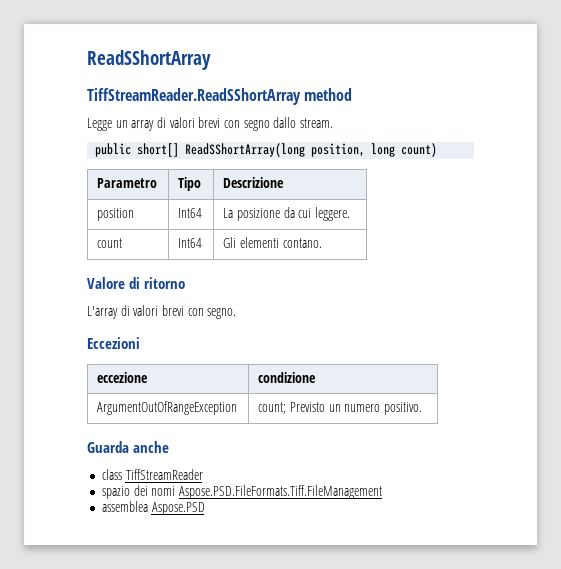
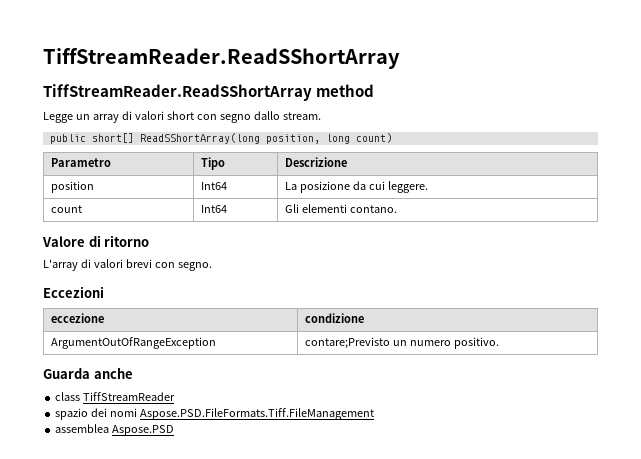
[87,50,211,70] ReadSShortArray -> [43,48,400,69] TiffStreamReader.ReadSShortArray
[198,117,221,128] brevi -> [166,111,194,120] short
[258,402,325,414] count; Previsto -> [305,337,391,349] contare;Previsto

